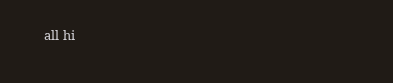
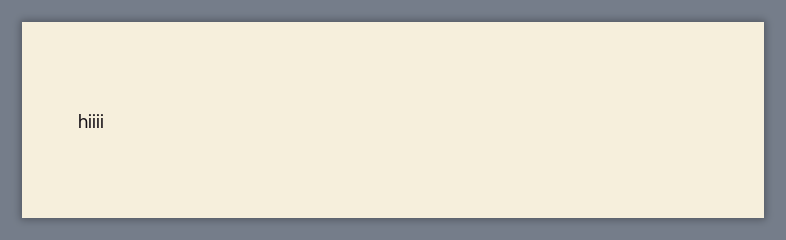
[44,30,75,40] all hi -> [78,114,104,128] hiiii

